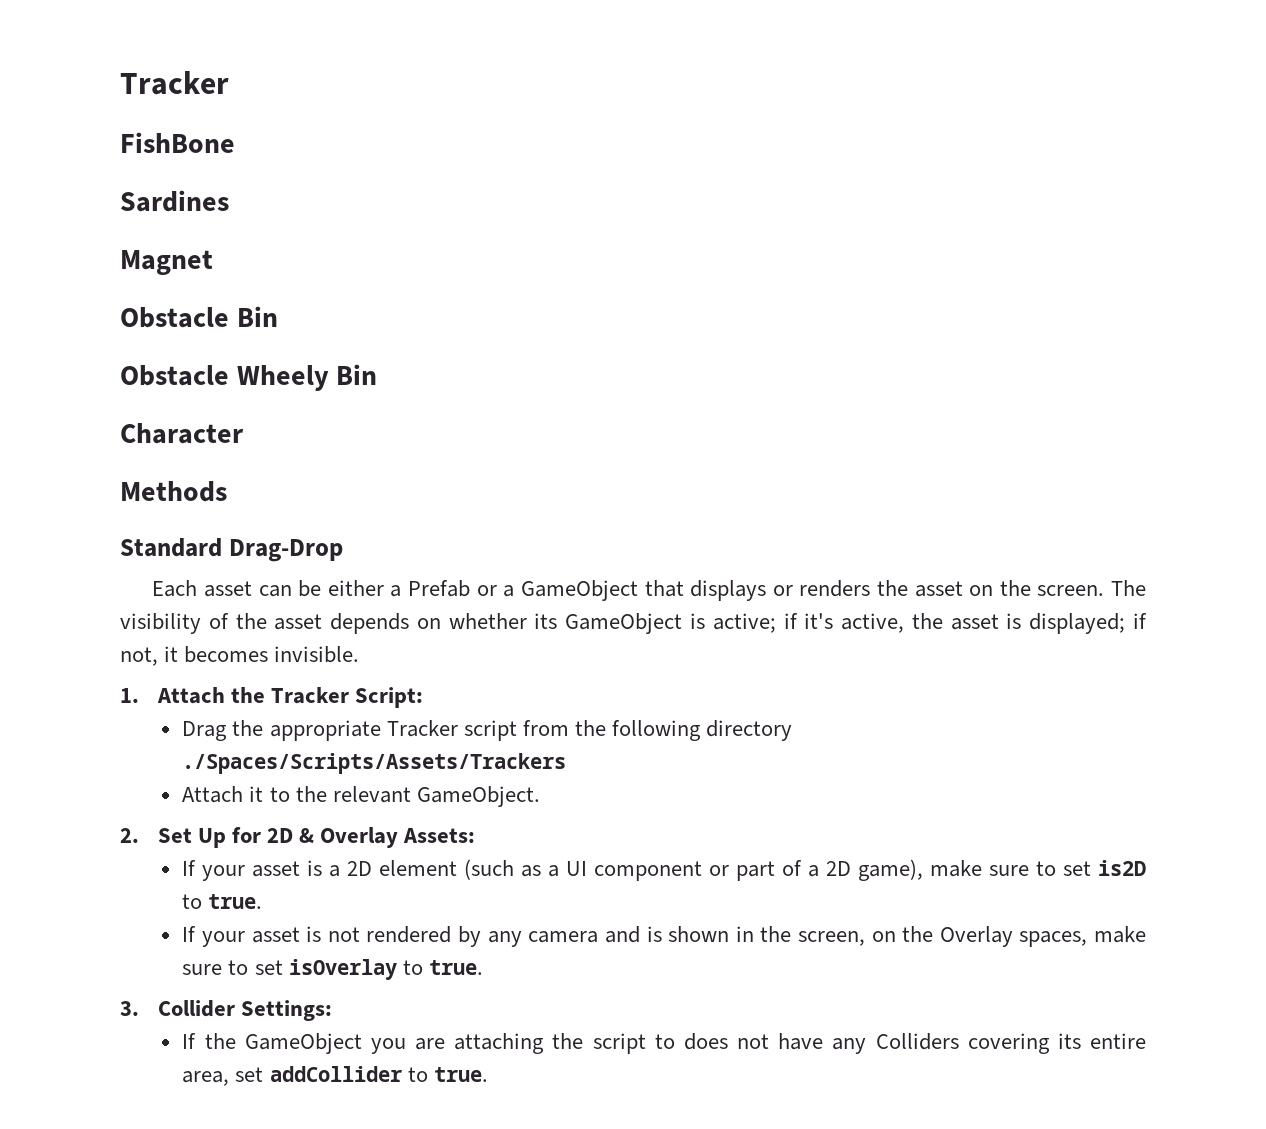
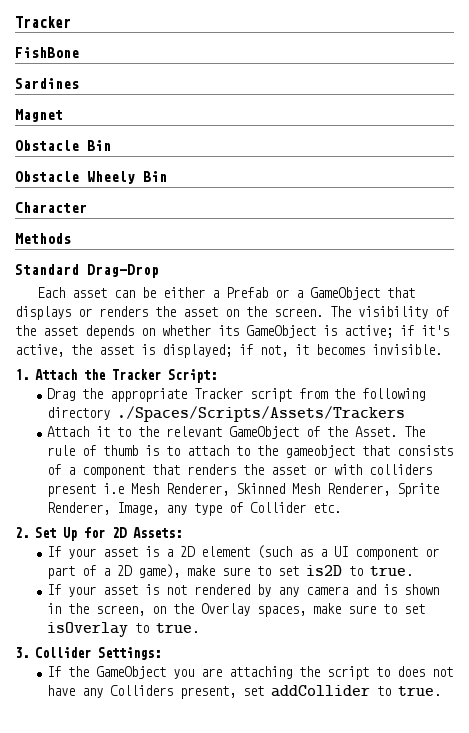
[416,786,540,807] GameObject. -> [229,426,426,439] [47,445,454,458] [47,464,433,478] [47,483,440,497] [47,502,342,516] GameObject of the Asset. The rule of thumb is to attach to the gameobject that consists of a component that renders the asset or with colliders present i.e Mesh Renderer, Skinned Mesh Renderer, Sprite Renderer, Image, any type of Collider etc.
[298,827,399,848] & Overlay -> (128, 532) none
[967,1033,1146,1054] [182,1071,230,1086] covering its entire area, -> [180,686,237,699] present,

